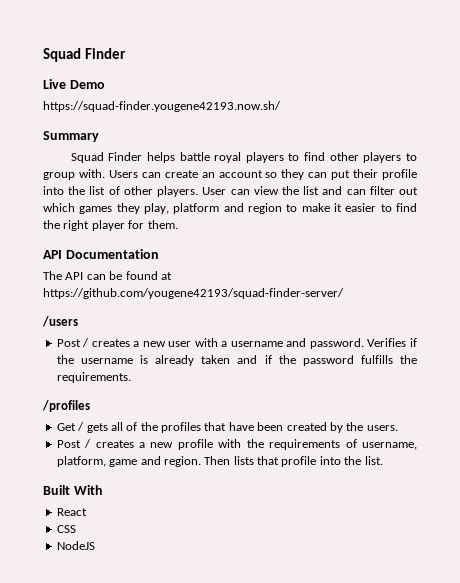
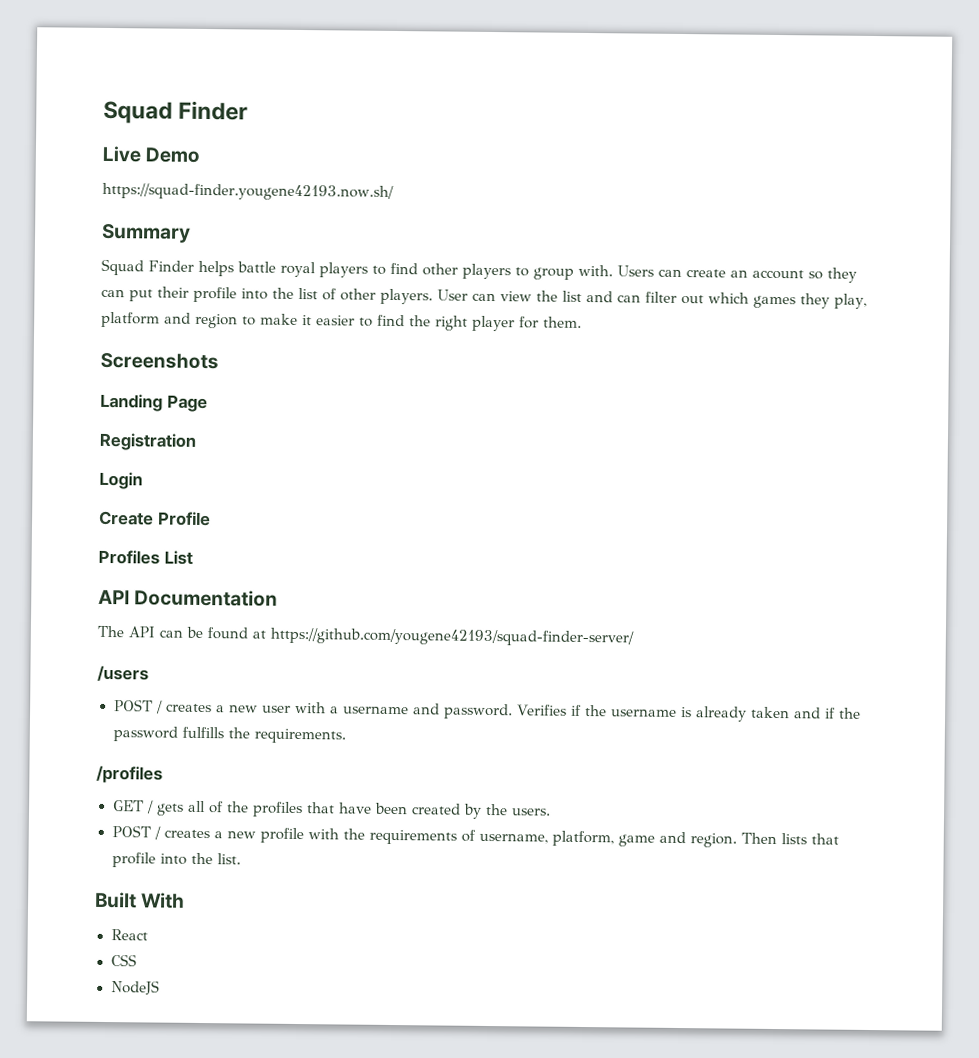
(178, 224) none -> [100,352,219,370] [100,393,208,413] [99,432,196,451] [99,471,143,490] [99,510,211,527] [98,549,193,565] // Screenshots // Landing Page // Registration // Login // Create Profile // Profiles List
[56,339,81,347] Post -> [113,699,153,712] POST
[56,423,76,431] Get -> [112,800,144,812] GET
[56,440,81,448] Post -> [111,825,151,838] POST

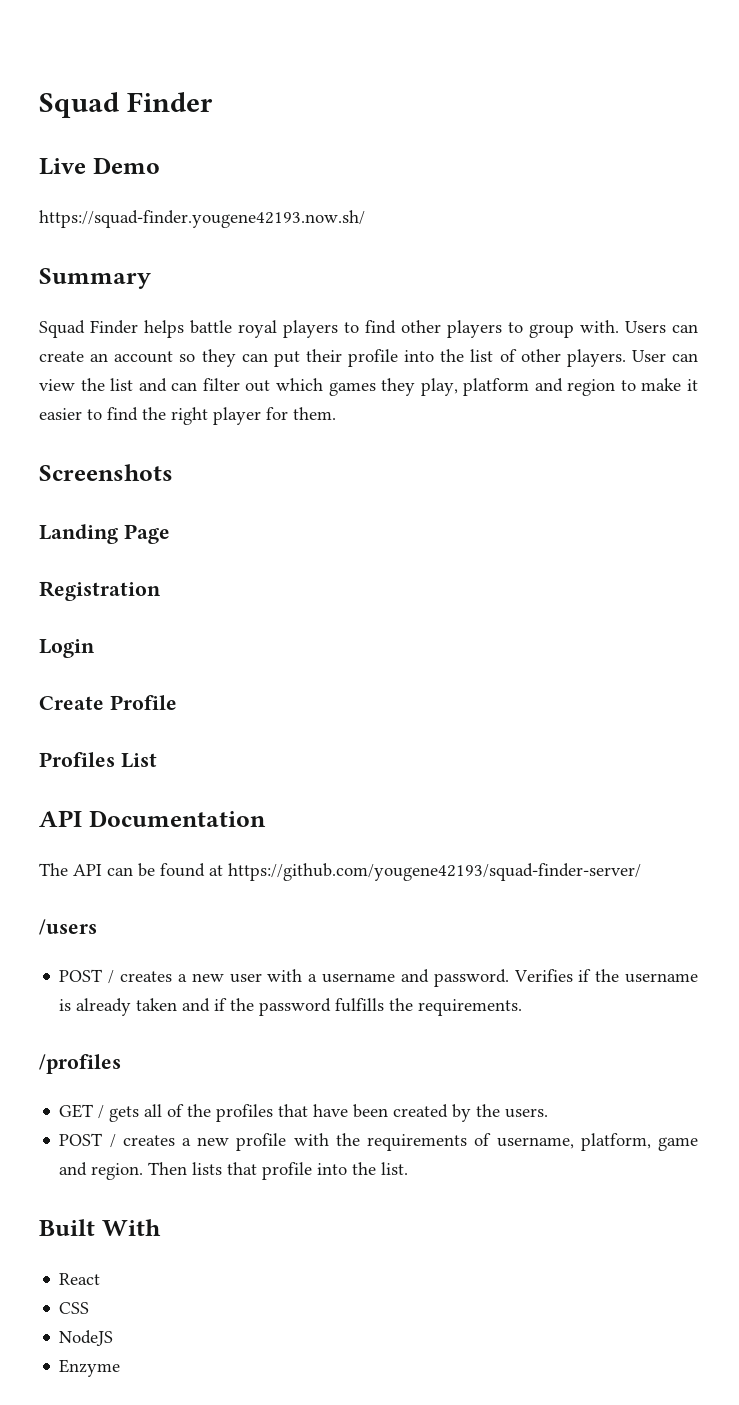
(160, 988) none -> [59,1359,121,1377] // Enzyme

